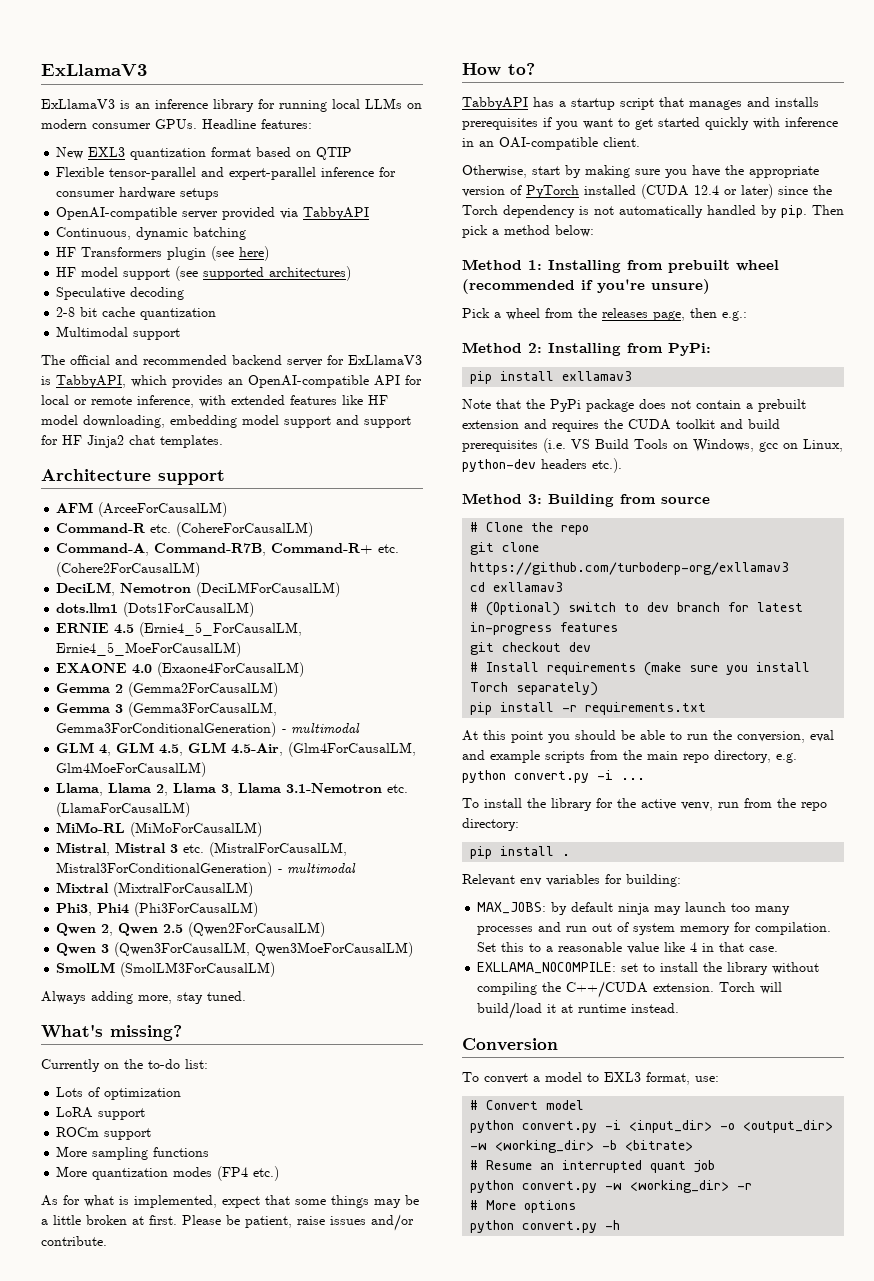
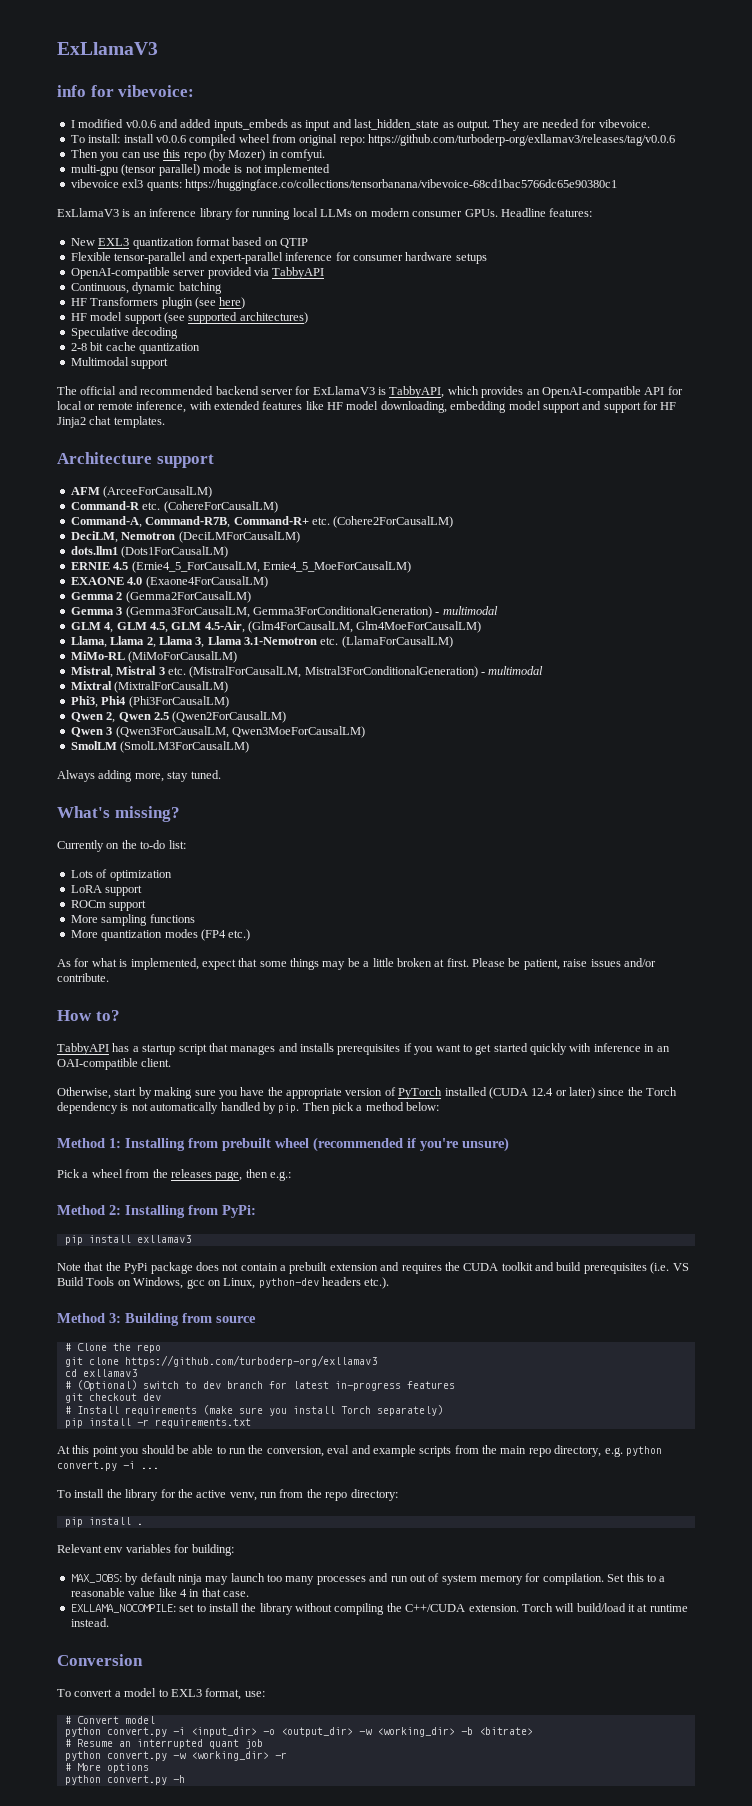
[41,64,147,76] ExLlamaV3 -> [57,42,158,55] [57,85,195,97] [70,119,650,131] [70,134,676,146] [70,149,326,161] [70,164,330,176] [70,179,617,191] ExLlamaV3 // info for vibevoice: // I modified v0.0.6 and added inputs_embeds as input and last_hidden_state as output. They are needed for vibevoice. // To install: install v0.0.6 compiled wheel from original repo: https://github.com/turboderp-org/exllamav3/releases/tag/v0.0.6 // Then you can use this repo (by Mozer) in comfyui. // multi-gpu (tensor parallel) mode is not implemented // vibevoice exl3 quants: https://huggingface.co/collections/tensorbanana/vibevoice-68cd1bac5766dc65e90380c1

